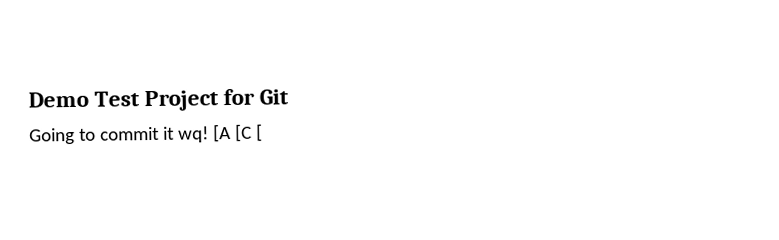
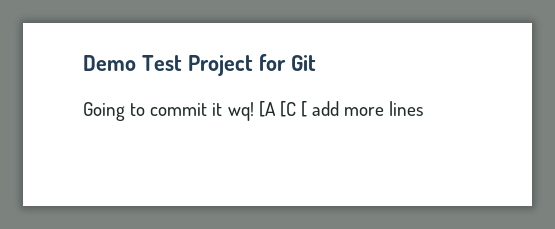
(263, 132) none -> [312,101,424,116] add more lines

